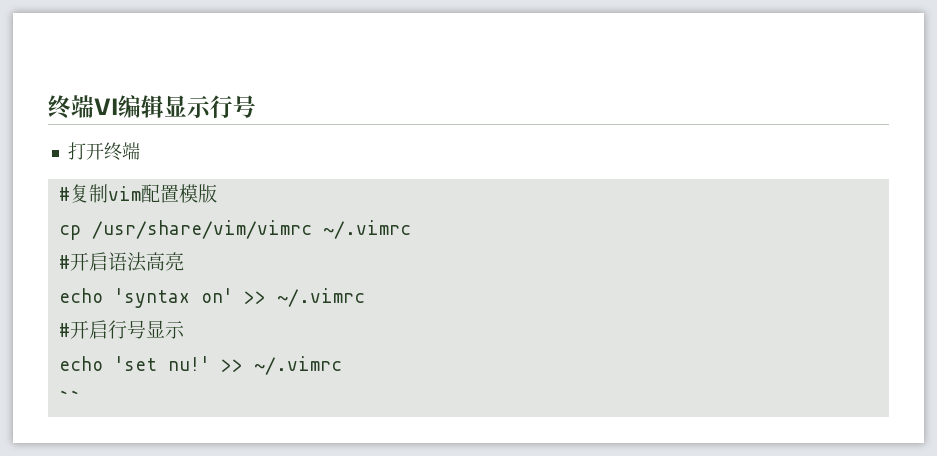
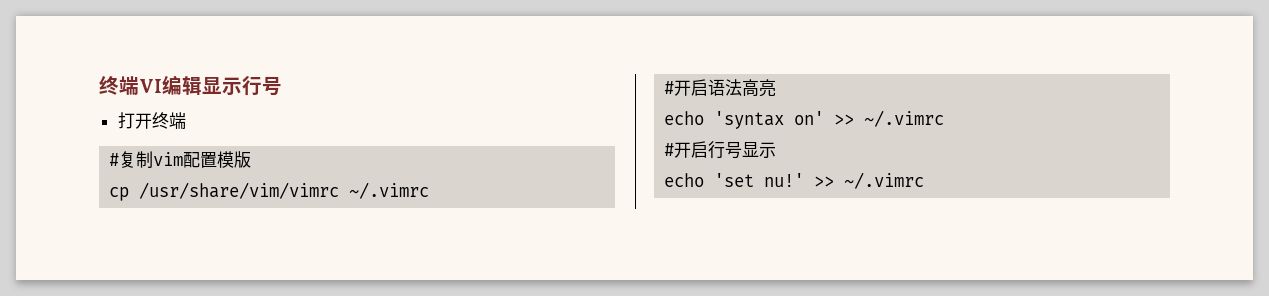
[58,390,81,405] // `` -> (925, 180) none

